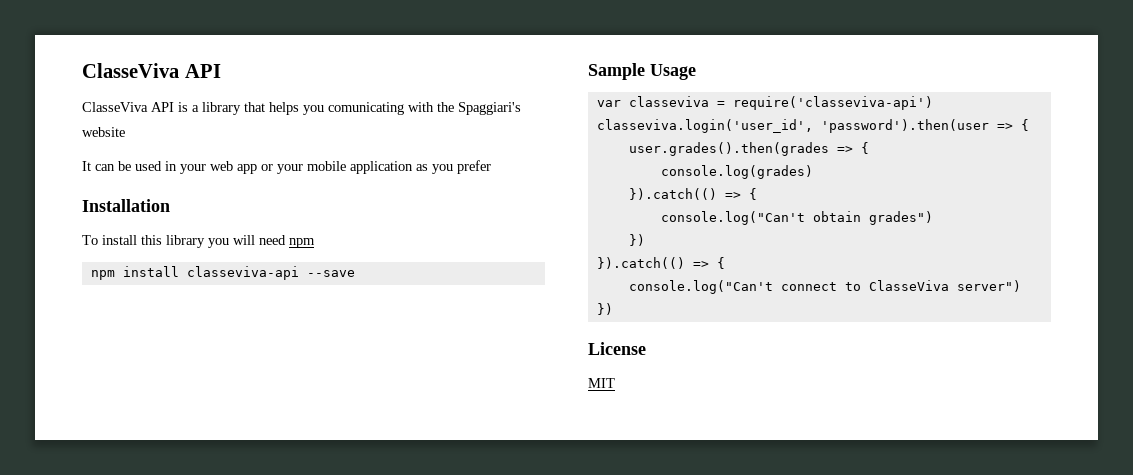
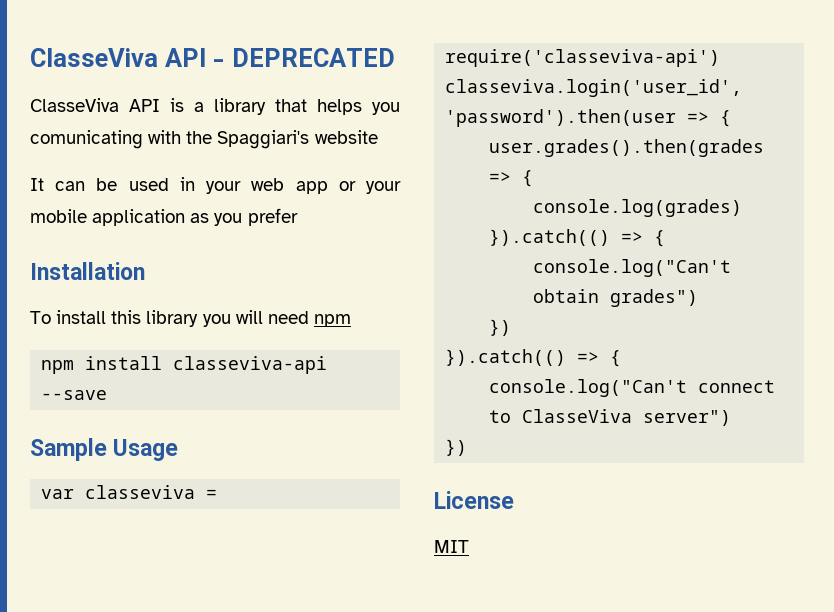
[82,63,221,78] ClasseViva API -> [30,48,395,67] ClasseViva API - DEPRECATED

